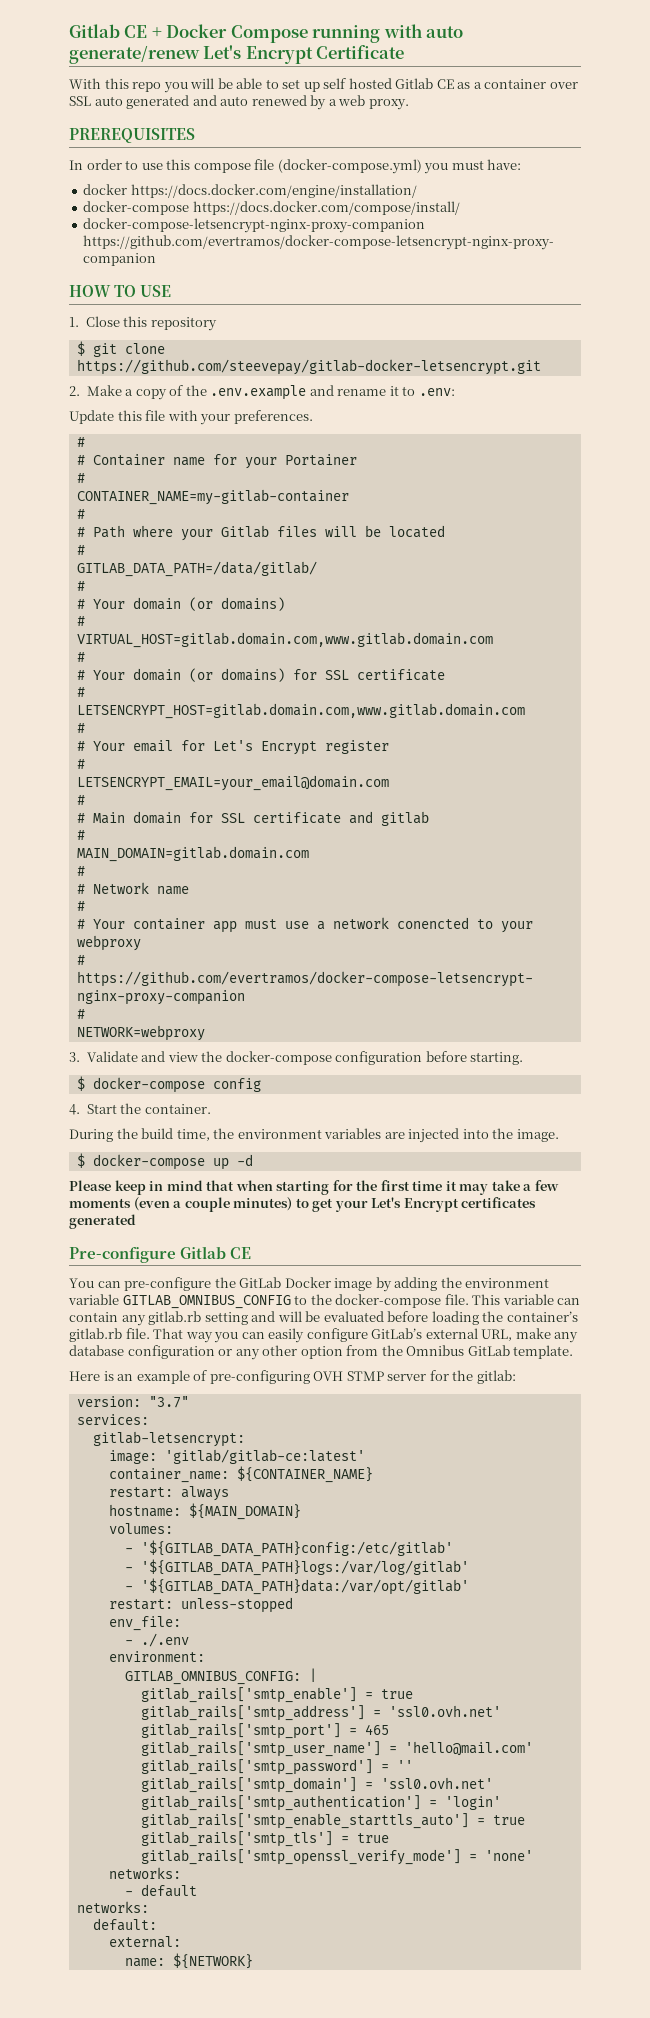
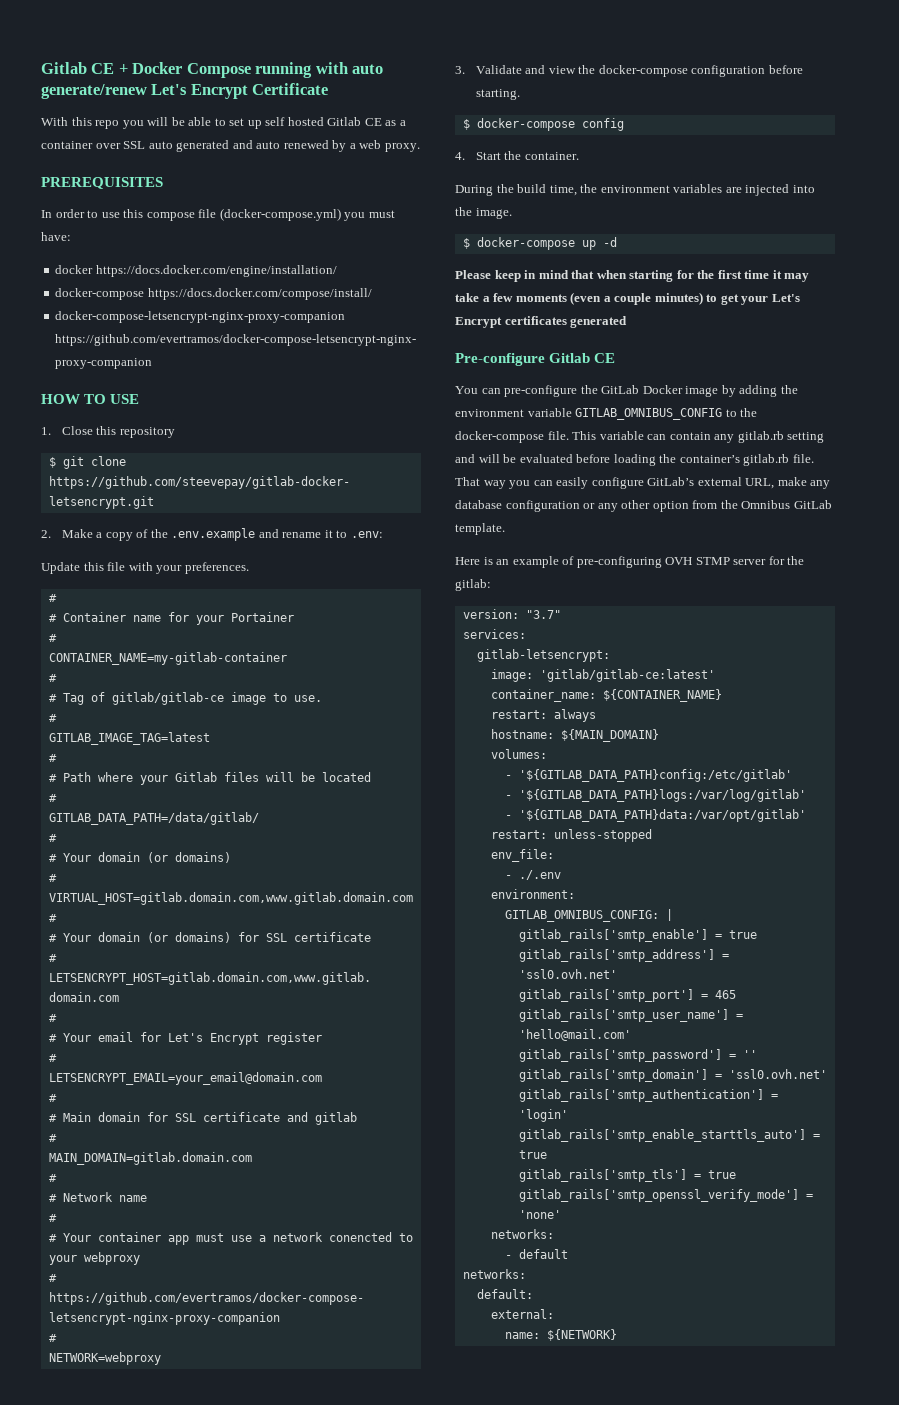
(85, 514) none -> [48,692,322,705] [48,714,57,722] [48,732,210,745] [48,754,57,762] // # Tag of gitlab/gitlab-ce image to use. // # // GITLAB_IMAGE_TAG=latest // #

